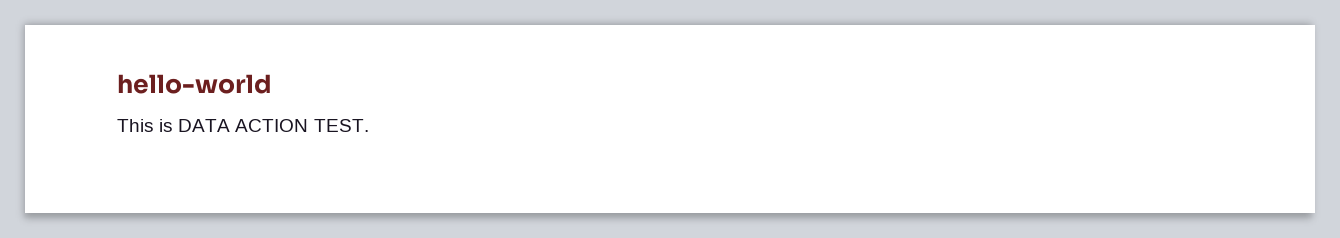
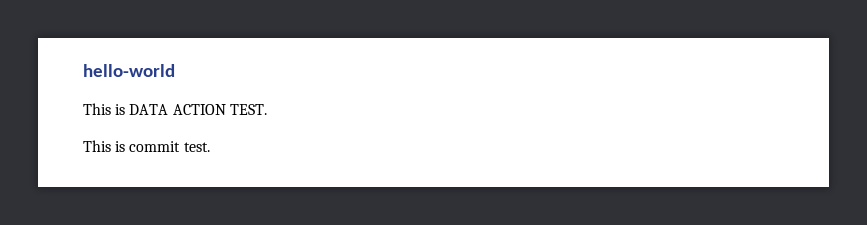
(369, 125) none -> [83,140,210,152] // This is commit test.

